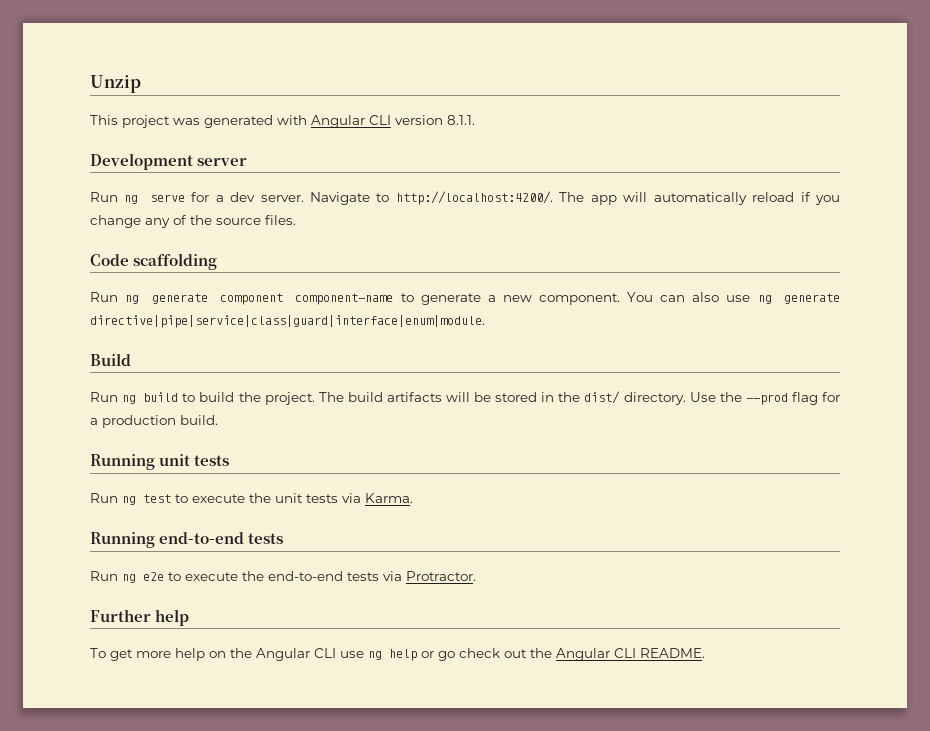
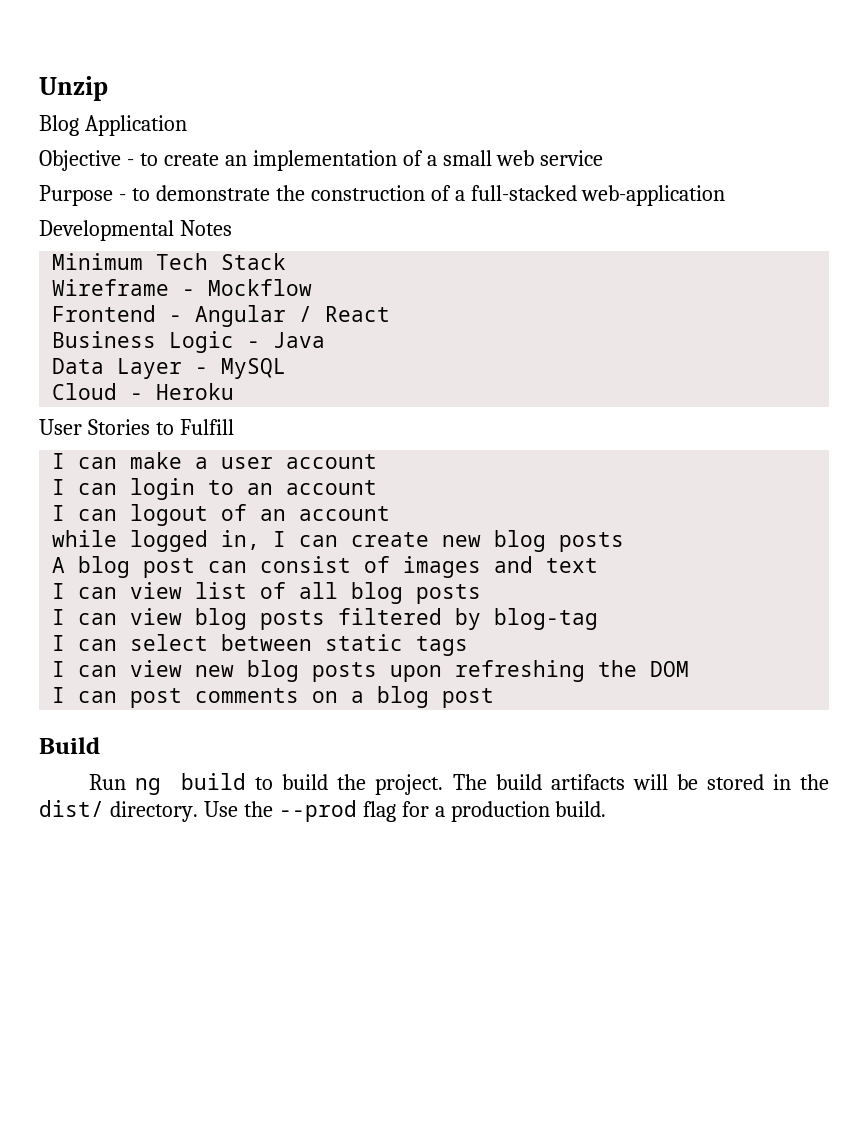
[90,115,475,128] [90,153,248,170] [90,191,840,205] [90,215,296,228] [90,253,218,270] [90,292,840,305] [90,315,485,328] This project was generated with Angular CLI version 8.1.1. // Development server // Run ng serve for a dev server. Navigate to http://localhost:4200/. The app will automatically reload if you change any of the source files. // Code scaffolding // Run ng generate component component-name to generate a new component. You can also use ng generate directive|pipe|service|class|guard|interface|enum|module. -> [39,115,187,136] [39,150,604,171] [39,185,726,206] [39,220,232,241] [52,253,287,270] [52,279,313,296] [52,305,391,327] [52,331,326,353] [52,358,287,379] [52,383,235,400] [39,419,234,435] [52,452,378,469] [52,478,378,500] [52,504,391,526] [52,530,625,552] [52,556,599,578] [52,582,482,604] [52,608,599,630] [52,634,469,656] [52,660,690,682] [52,686,495,708] Blog Application // Objective - to create an implementation of a small web service // Purpose - to demonstrate the construction of a full-stacked web-application // Developmental Notes // Minimum Tech Stack // Wireframe - Mockflow // Frontend - Angular / React // Business Logic - Java // Data Layer - MySQL // Cloud - Heroku // User Stories to Fulfill // I can make a user account // I can login to an account // I can logout of an account // while logged in, I can create new blog posts // A blog post can consist of images and text // I can view list of all blog posts // I can view blog posts filtered by blog-tag // I can select between static tags // I can view new blog posts upon refreshing the DOM // I can post comments on a blog post
[90,454,230,470] [90,493,413,505] [90,532,284,548] [90,571,476,583] [90,609,190,626] [90,648,705,661] // Running unit tests // Run ng test to execute the unit tests via Karma. // Running end-to-end tests // Run ng e2e to execute the end-to-end tests via Protractor. // Further help // To get more help on the Angular CLI use ng help or go check out the Angular CLI README. -> (607, 809) none

